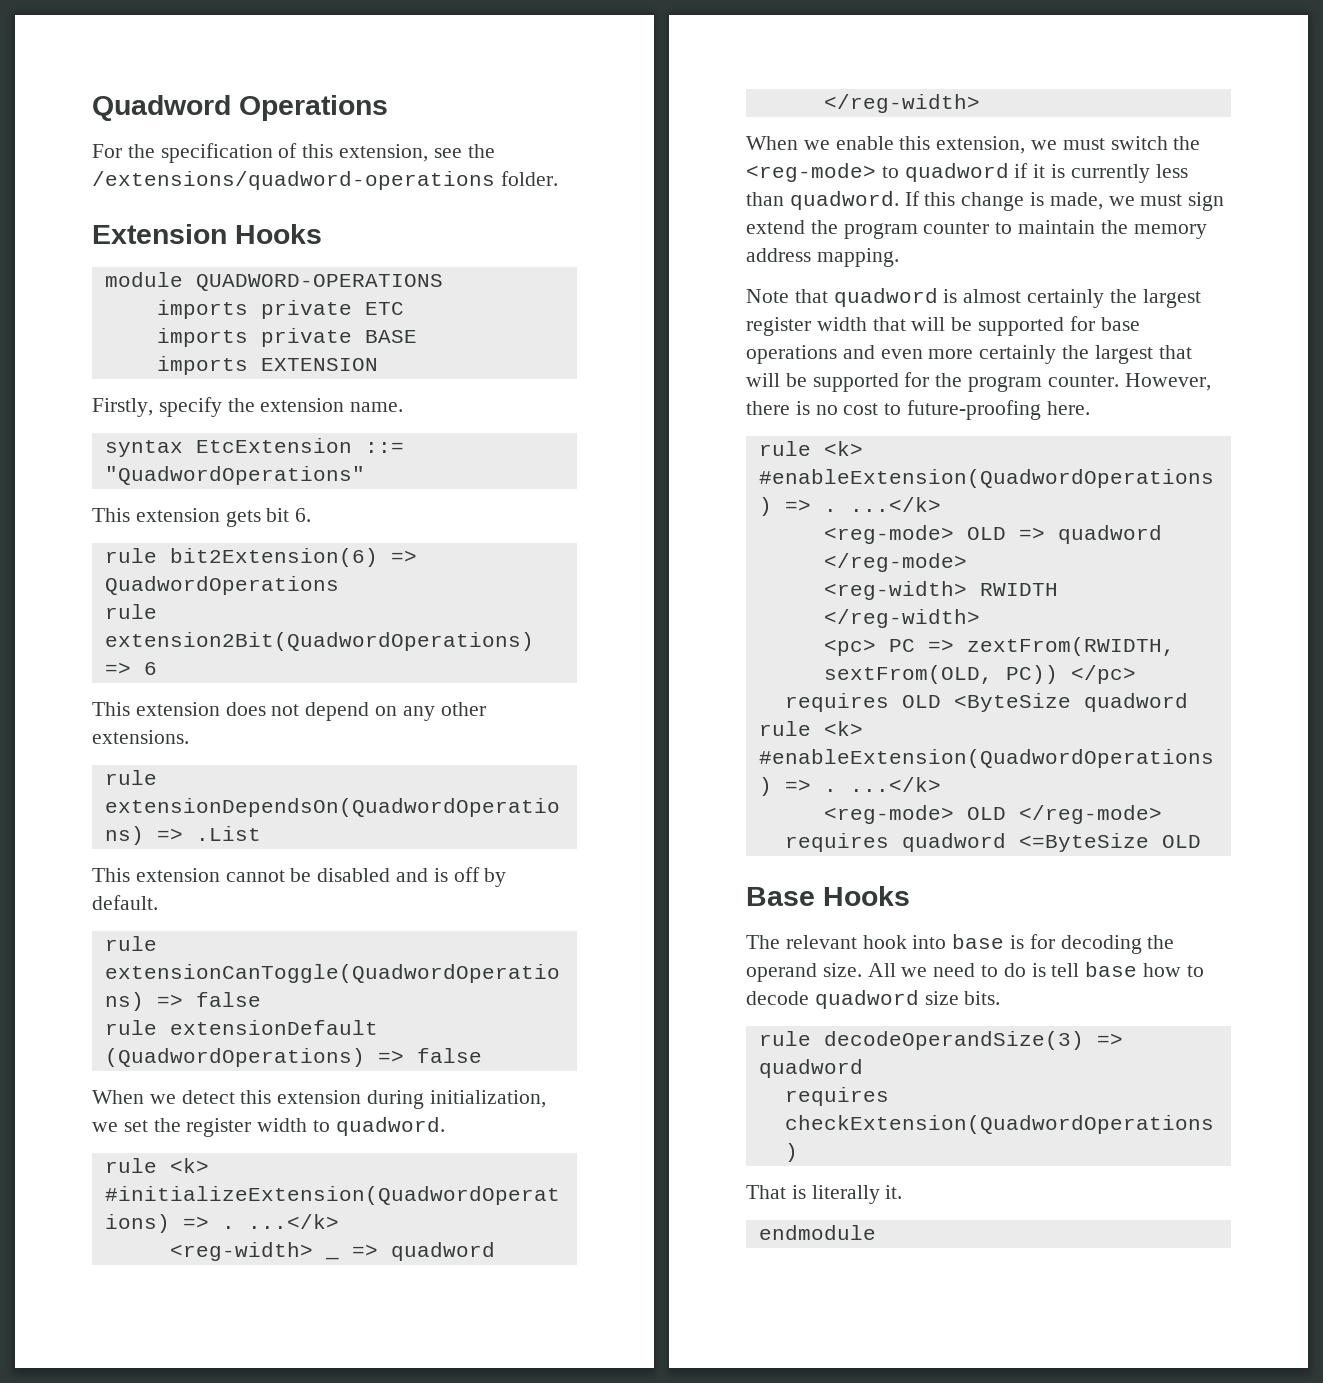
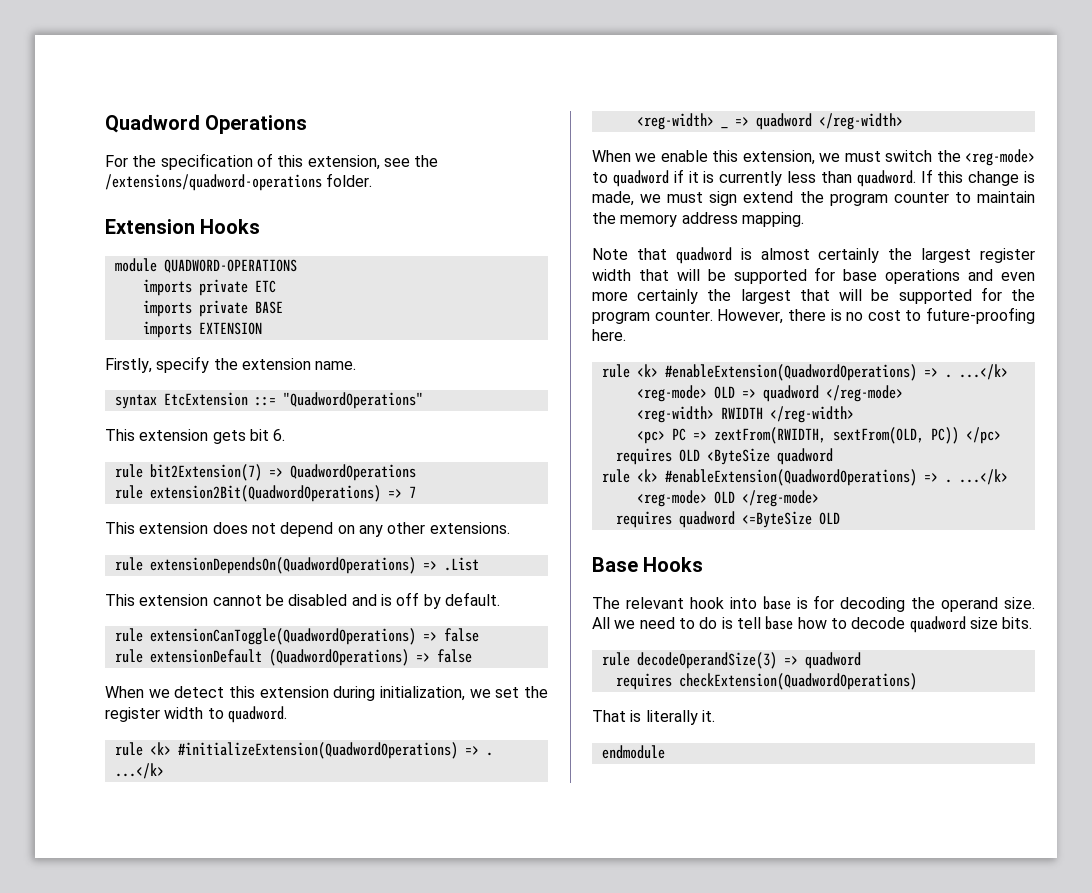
[169,548,378,567] bit2Extension(6) -> [149,464,262,481] bit2Extension(7)
[143,662,157,675] 6 -> [408,486,416,498] 7

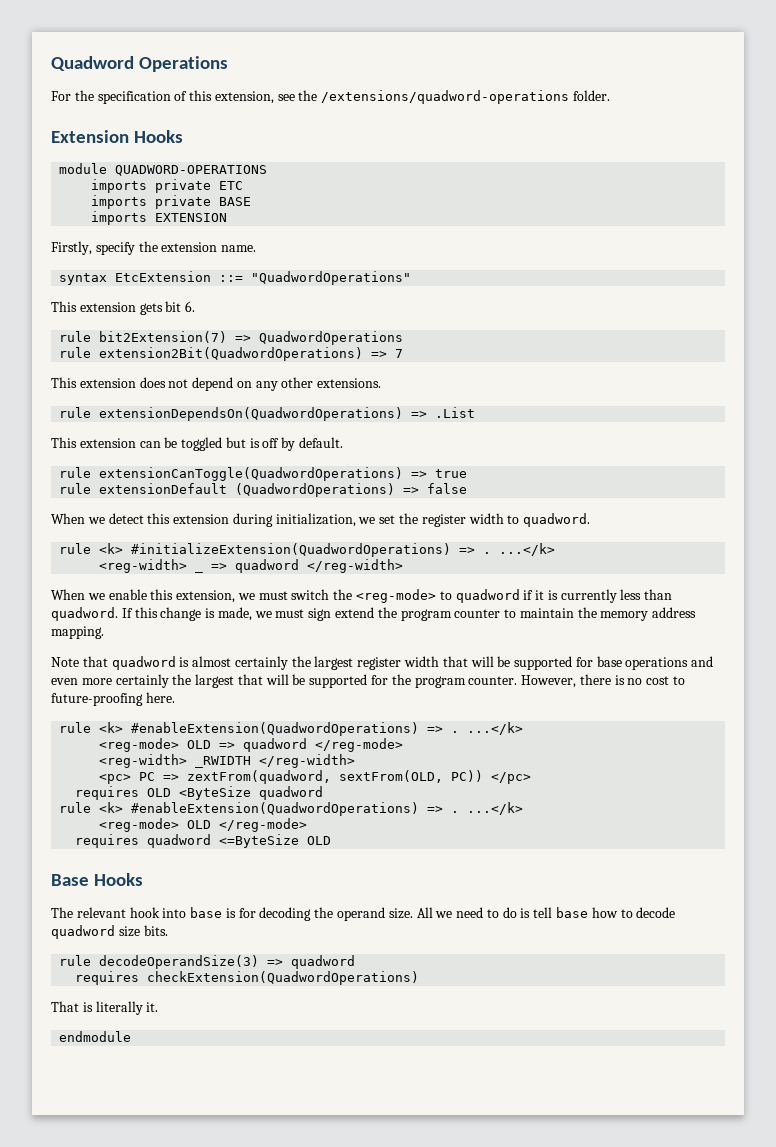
[212,594,377,606] cannot be disabled and -> [139,437,246,451] can be toggled but
[443,628,479,642] false -> [435,469,468,478] true
[720,407,763,419] RWIDTH -> [195,756,252,768] _RWIDTH
[713,427,826,444] zextFrom(RWIDTH, -> [187,770,332,784] zextFrom(quadword,

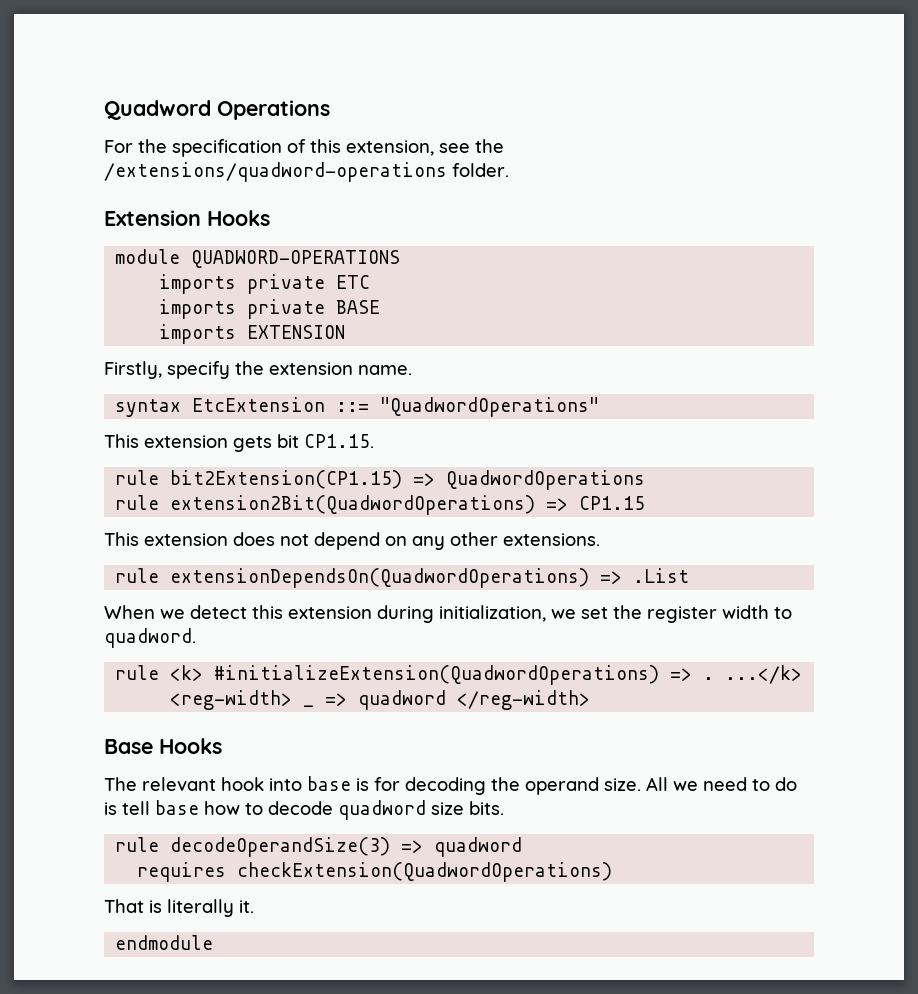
[185,301,196,312] [59,331,228,343] 6. // rule bit2Extension(7) -> [304,434,374,448] [115,470,403,489] CP1.15. // rule bit2Extension(CP1.15)
[395,349,404,358] 7 -> [579,496,646,510] CP1.15
[51,437,344,451] [59,467,468,481] [59,483,468,497] // This extension can be toggled but is off by default. // rule extensionCanToggle(QuadwordOperations) => true // rule extensionDefault (QuadwordOperations) => false -> (690, 575) none
[51,589,673,603] [51,607,697,621] [51,626,104,639] [51,656,714,670] [51,674,686,688] [51,692,175,706] [59,722,524,736] [99,738,404,752] [99,754,356,768] [99,770,532,784] [75,786,324,800] [59,802,524,816] [99,818,308,832] [75,834,332,848] // When we enable this extension, we must switch the <reg-mode> to quadword if it is currently less than quadword. If this change is made, we must sign extend the program counter to maintain the memory address mapping. // Note that quadword is almost certainly the largest register width that will be supported for base operations and even more certainly the largest that will be supported for the program counter. However, there is no cost to future-proofing here. // rule <k> #enableExtension(QuadwordOperations) => . ...</k> // <reg-mode> OLD => quadword </reg-mode> // <reg-width> _RWIDTH </reg-width> // <pc> PC => zextFrom(quadword, sextFrom(OLD, PC)) </pc> // requires OLD <ByteSize quadword // rule <k> #enableExtension(QuadwordOperations) => . ...</k> // <reg-mode> OLD </reg-mode> // requires quadword <=ByteSize OLD -> (591, 700) none

